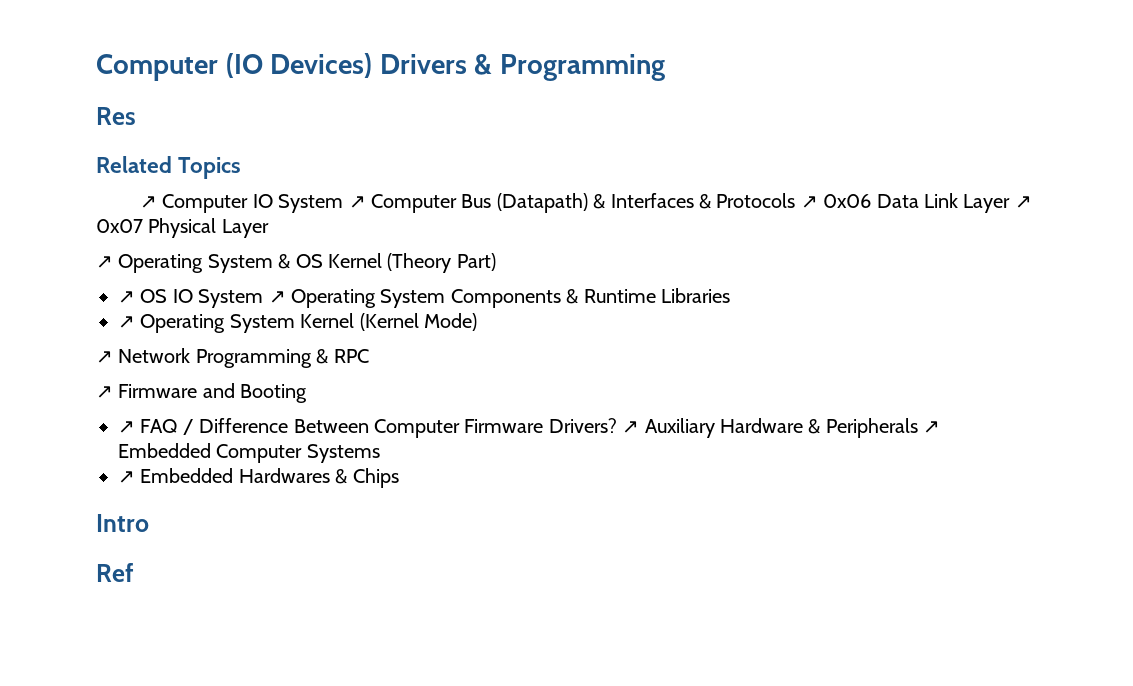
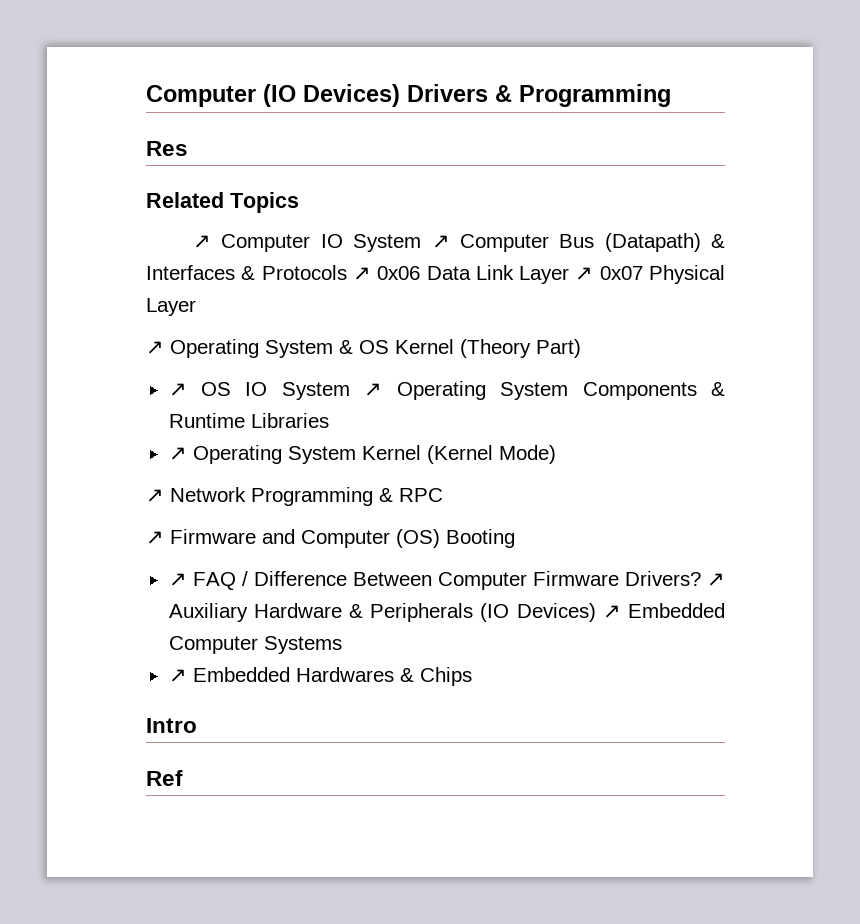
(235, 390) none -> [301,529,440,548] Computer (OS)
(918, 428) none -> [480,603,596,622] (IO Devices)

